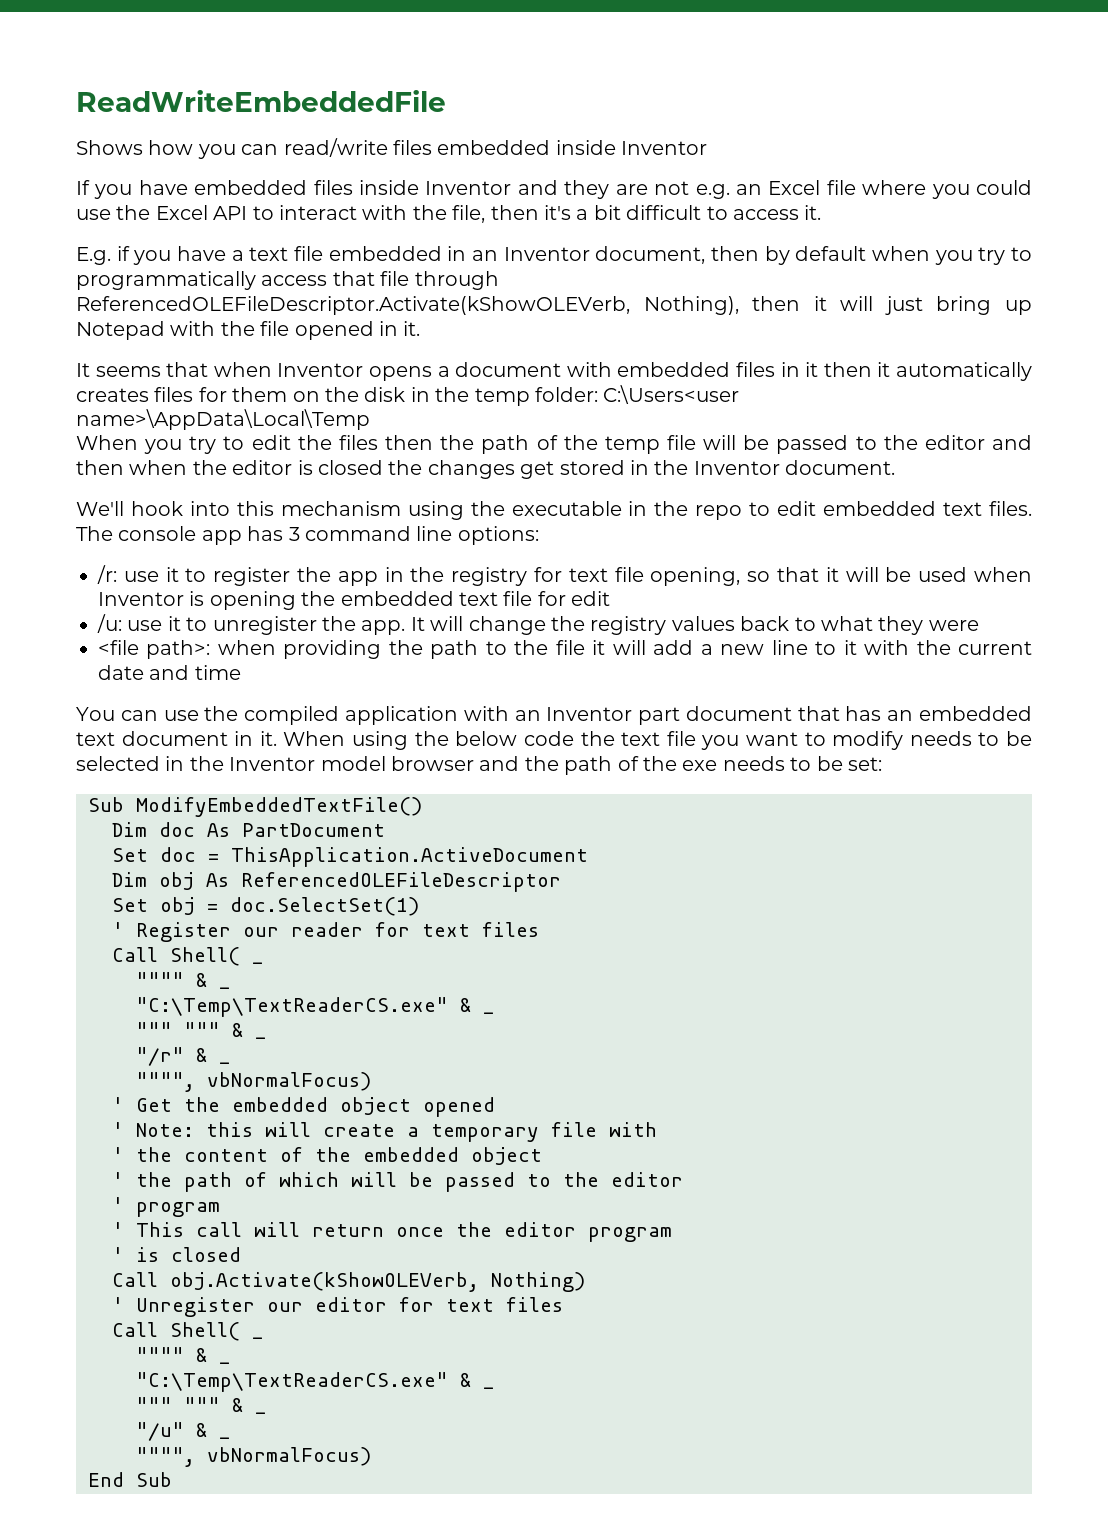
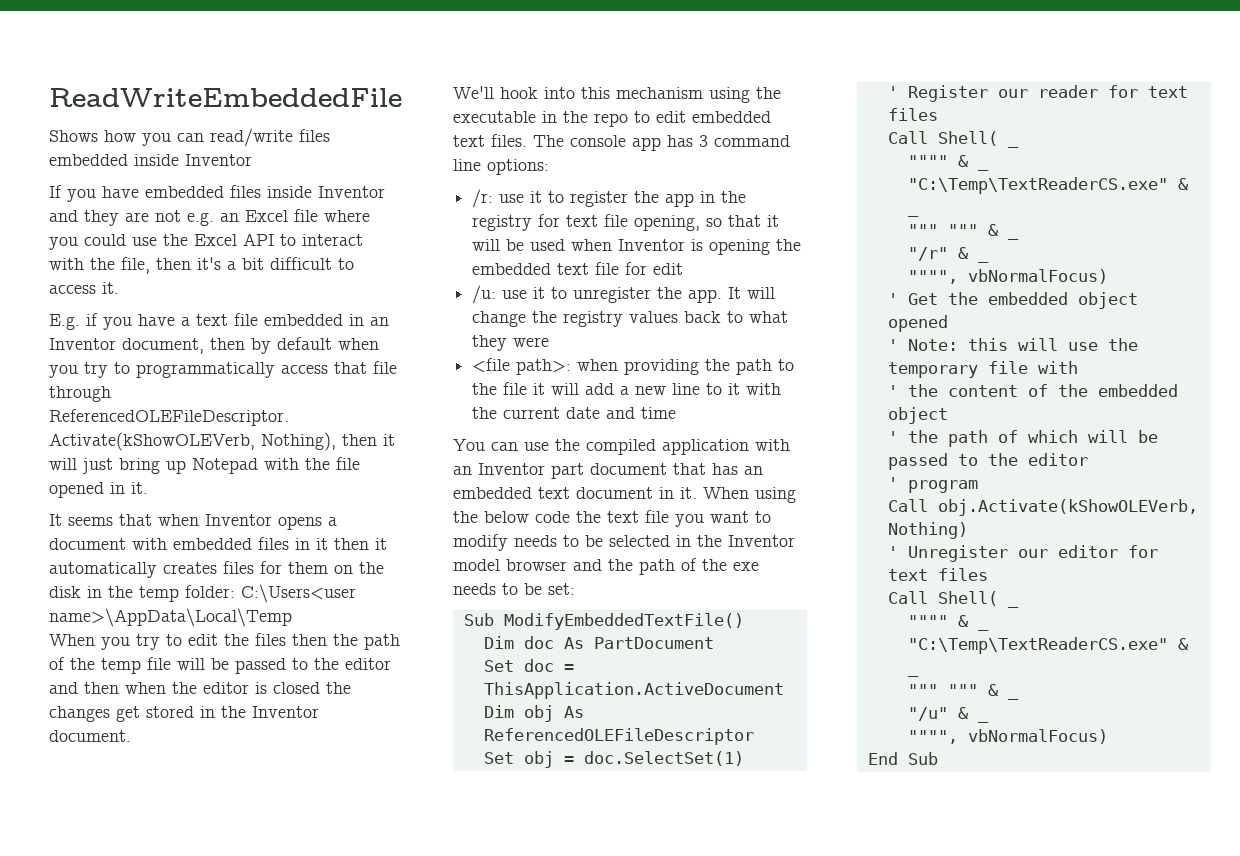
[323,1124,419,1137] create a -> [1067,338,1138,351] use the
[112,1222,672,1242] [112,1247,241,1262] // ' This call will return once the editor program // ' is closed -> (978, 486) none

